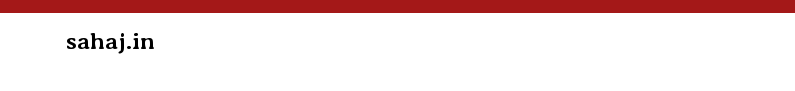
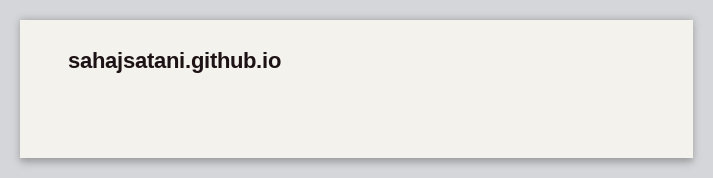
[66,33,155,54] sahaj.in -> [68,52,281,73] sahajsatani.github.io

